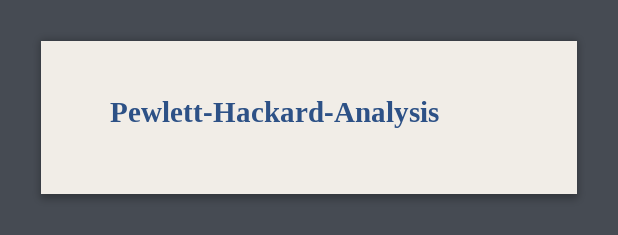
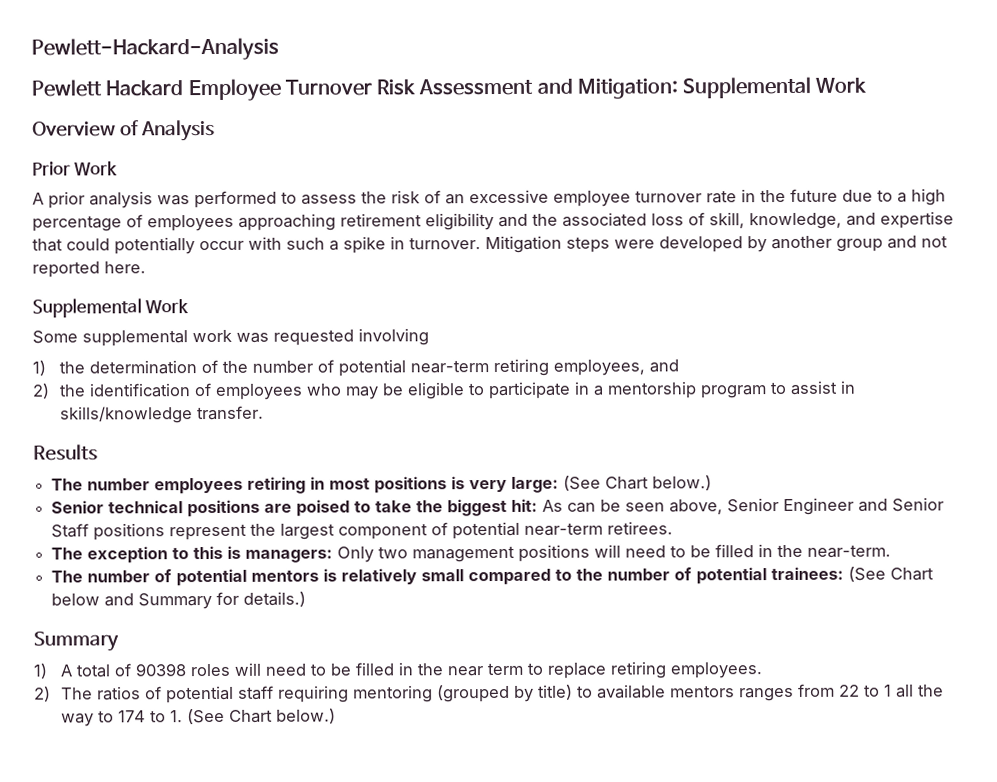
(439, 114) none -> [31,76,867,102] [32,119,215,142] [32,161,119,176] [32,188,946,209] [32,211,954,232] [32,235,948,255] [32,261,146,278] [32,298,190,318] [32,328,429,347] [32,358,680,377] [32,380,857,400] [60,405,265,424] [33,444,98,461] [51,475,713,495] [51,497,945,518] [51,521,674,541] [51,544,892,564] [51,566,935,587] [51,591,307,610] [33,631,119,652] [33,661,764,679] [34,683,945,704] [61,708,337,727] // Pewlett Hackard Employee Turnover Risk Assessment and Mitigation: Supplemental Work // Overview of Analysis // Prior Work // A prior analysis was performed to assess the risk of an excessive employee turnover rate in the future due to a high percentage of employees approaching retirement eligibility and the associated loss of skill, knowledge, and expertise that could potentially occur with such a spike in turnover. Mitigation steps were developed by another group and not reported here. // Supplemental Work // Some supplemental work was requested involving // 1) the determination of the number of potential near-term retiring employees, and // 2) the identification of employees who may be eligible to participate in a mentorship program to assist in skills/knowledge transfer. // Results // The number employees retiring in most positions is very large: (See Chart below.) // Senior technical positions are poised to take the biggest hit: As can be seen above, Senior Engineer and Senior Staff positions represent the largest component of potential near-term retirees. // The exception to this is managers: Only two management positions will need to be filled in the near-term. // The number of potential mentors is relatively small compared to the number of potential trainees: (See Chart below and Summary for details.) // Summary // 1) A total of 90398 roles will need to be filled in the near term to replace retiring employees. // 2) The ratios of potential staff requiring mentoring (grouped by title) to available mentors ranges from 22 to 1 all the way to 174 to 1. (See Chart below.)

